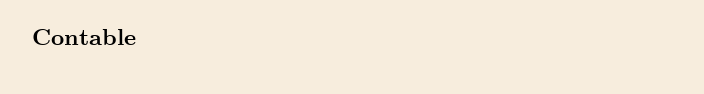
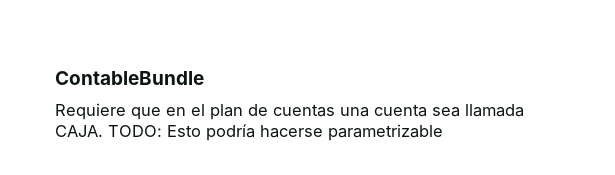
[32,29,136,45] Contable -> [55,71,204,85] [55,103,524,120] [55,124,443,141] ContableBundle // Requiere que en el plan de cuentas una cuenta sea llamada CAJA. TODO: Esto podría hacerse parametrizable

